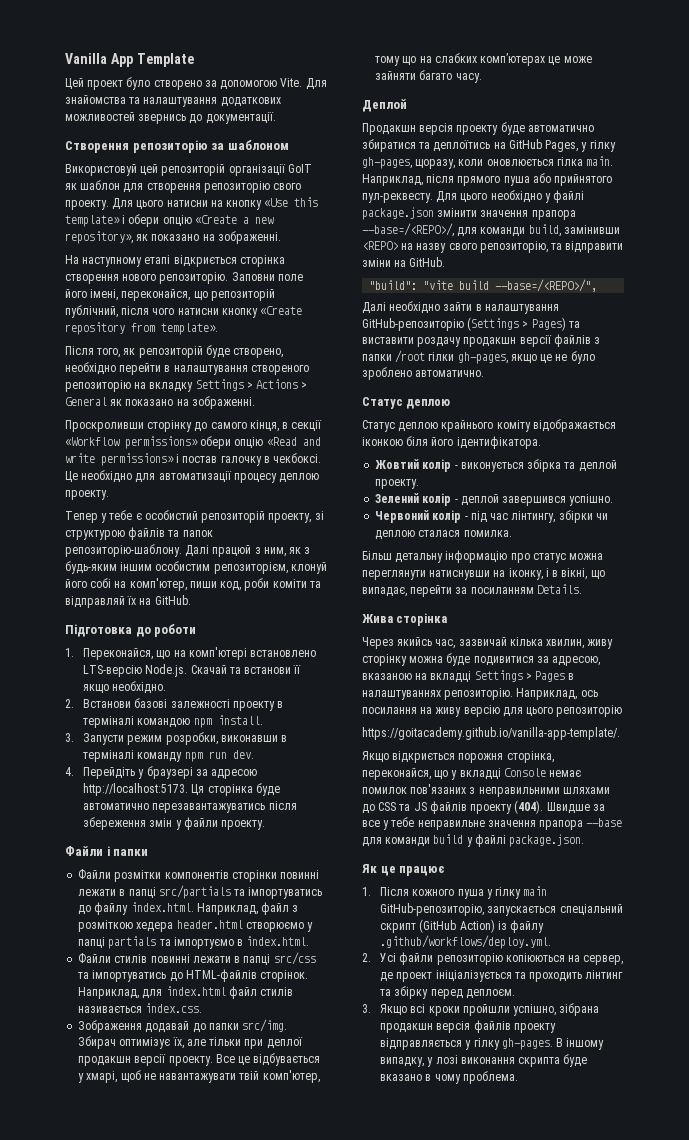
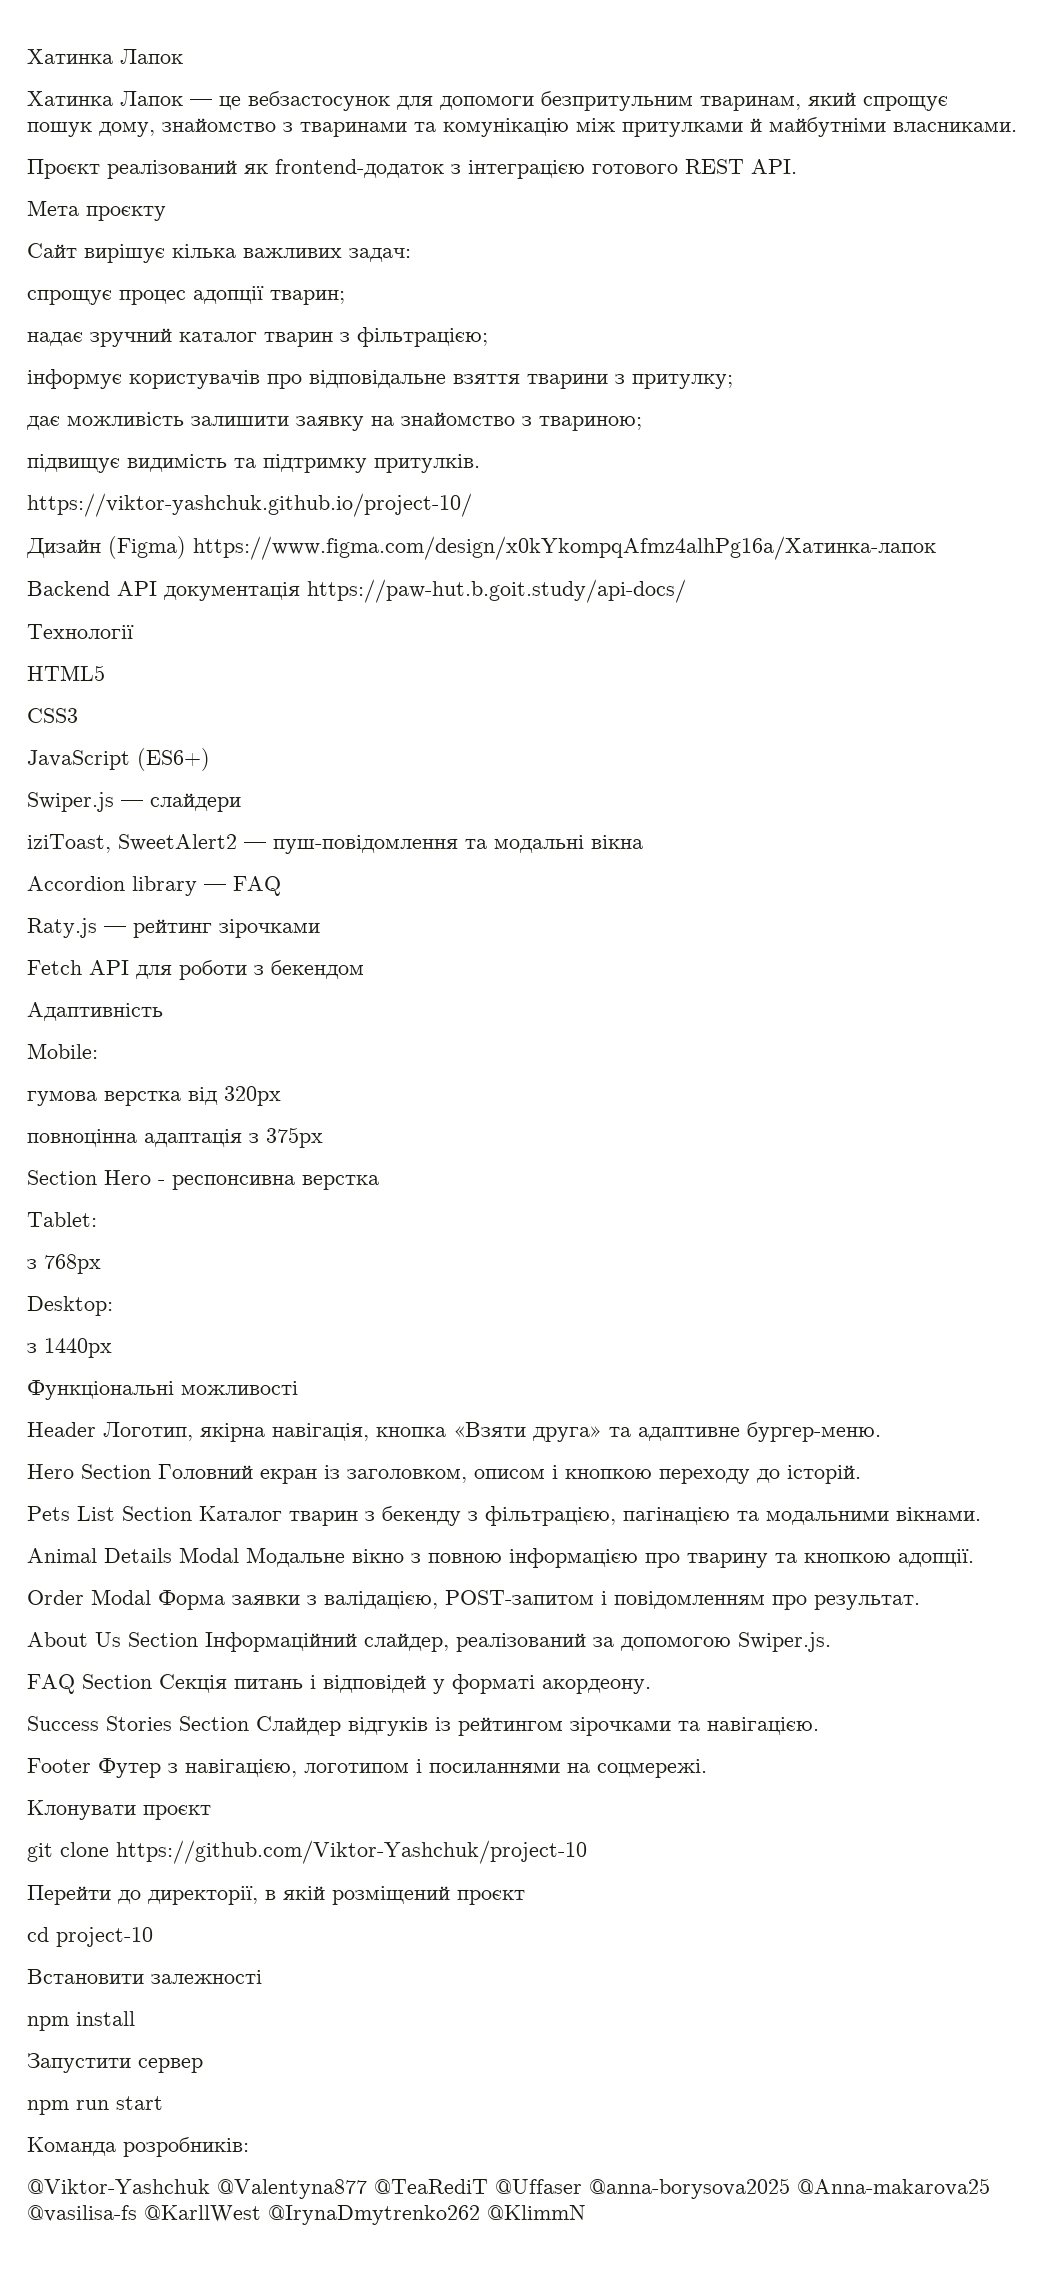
[65,53,194,67] [65,77,327,90] [65,95,281,107] [65,112,276,124] [65,140,289,153] [65,164,312,176] [65,180,302,193] [65,197,319,210] [65,214,274,227] [65,231,281,244] [65,255,285,267] [65,272,303,284] [65,289,275,301] [65,305,303,318] [65,322,218,335] [65,345,284,358] [65,362,309,375] [65,379,308,392] [65,396,255,409] [65,420,323,432] [65,436,321,449] [65,453,322,466] [65,470,320,483] [65,490,109,500] [65,510,324,523] [65,527,213,540] [65,544,311,557] [65,561,327,574] [65,578,321,591] [65,595,191,608] [65,624,197,637] [65,647,317,660] [83,664,302,677] [83,681,167,694] [65,698,284,711] [83,715,263,728] [65,732,288,745] [83,750,254,762] [65,766,258,779] [83,783,280,796] [83,801,297,813] [83,817,266,830] [65,846,149,856] [78,869,320,882] [78,885,323,899] [78,902,299,915] [78,920,314,932] [78,936,310,949] [78,952,316,966] [78,969,309,982] [78,986,294,999] [78,1003,203,1013] [78,1019,288,1033] [78,1036,303,1049] [78,1053,321,1066] [78,1070,320,1083] [375,53,592,66] [375,70,482,83] [362,99,407,112] [362,122,594,135] [362,139,616,152] [362,156,614,169] [362,173,613,186] [362,190,585,203] [362,207,576,220] [362,223,620,237] [362,241,624,253] [362,257,446,267] [369,279,598,292] [362,301,559,314] [362,317,580,331] [362,334,601,347] [362,350,595,364] [362,367,485,380] [362,397,451,409] [362,419,616,432] [362,436,541,449] [375,459,617,472] [375,479,420,489] [375,493,614,506] [375,510,608,523] [375,530,512,540] [362,550,604,563] [362,568,605,580] [362,584,582,597] [362,613,448,626] [362,637,614,649] [362,653,601,666] [362,670,575,683] [362,688,598,700] [362,705,623,717] [362,727,620,740] [362,751,554,763] [362,768,582,780] [362,784,610,797] [362,800,605,814] [362,817,623,830] [362,834,585,847] [362,864,446,876] [362,886,548,899] [380,903,623,916] [380,919,545,933] [380,935,552,949] [362,952,624,965] [380,970,624,982] [380,986,515,999] [362,1003,600,1016] [380,1020,556,1033] [380,1038,605,1050] [380,1054,588,1067] [380,1071,518,1084] Vanilla App Template // Цей проект було створено за допомогою Vite. Для знайомства та налаштування додаткових можливостей звернись до документації. // Створення репозиторію за шаблоном // Використовуй цей репозиторій організації GoIT як шаблон для створення репозиторію свого проекту. Для цього натисни на кнопку «Use this template» і обери опцію «Create a new repository», як показано на зображенні. // На наступному етапі відкриється сторінка створення нового репозиторію. Заповни поле його імені, переконайся, що репозиторій публічний, після чого натисни кнопку «Create repository from template». // Після того, як репозиторій буде створено, необхідно перейти в налаштування створеного репозиторію на вкладку Settings > Actions > General як показано на зображенні. // Проскроливши сторінку до самого кінця, в секції «Workflow permissions» обери опцію «Read and write permissions» і постав галочку в чекбоксі. Це необхідно для автоматизації процесу деплою проекту. // Тепер у тебе є особистий репозиторій проекту, зі структурою файлів та папок репозиторію-шаблону. Далі працюй з ним, як з будь-яким іншим особистим репозиторієм, клонуй його собі на комп'ютер, пиши код, роби коміти та відправляй їх на GitHub. // Підготовка до роботи // 1. Переконайся, що на комп'ютері встановлено LTS-версію Node.js. Скачай та встанови її якщо необхідно. // 2. Встанови базові залежності проекту в терміналі командою npm install. // 3. Запусти режим розробки, виконавши в терміналі команду npm run dev. // 4. Перейдіть у браузері за адресою http://localhost:5173. Ця сторінка буде автоматично перезавантажуватись після збереження змін у файли проекту. // Файли і папки // Файли розмітки компонентів сторінки повинні лежати в папці src/partials та імпортуватись до файлу index.html. Наприклад, файл з розміткою хедера header.html створюємо у папці partials та імпортуємо в index.html. // Файли стилів повинні лежати в папці src/css та імпортуватись до HTML-файлів сторінок. Наприклад, для index.html файл стилів називається index.css. // Зображення додавай до папки src/img. Збирач оптимізує їх, але тільки при деплої продакшн версії проекту. Все це відбувається у хмарі, щоб не навантажувати твій комп'ютер, тому що на слабких компʼютерах це може зайняти багато часу. // Деплой // Продакшн версія проекту буде автоматично збиратися та деплоїтись на GitHub Pages, у гілку gh-pages, щоразу, коли оновлюється гілка main. Наприклад, після прямого пуша або прийнятого пул-реквесту. Для цього необхідно у файлі package.json змінити значення прапора --base=/<REPO>/, для команди build, замінивши <REPO> на назву свого репозиторію, та відправити зміни на GitHub. // "build": "vite build --base=/<REPO>/", // Далі необхідно зайти в налаштування GitHub-репозиторію (Settings > Pages) та виставити роздачу продакшн версії файлів з папки /root гілки gh-pages, якщо це не було зроблено автоматично. // Статус деплою // Статус деплою крайнього коміту відображається іконкою біля його ідентифікатора. // Жовтий колір - виконується збірка та деплой проекту. // Зелений колір - деплой завершився успішно. // Червоний колір - під час лінтингу, збірки чи деплою сталася помилка. // Більш детальну інформацію про статус можна переглянути натиснувши на іконку, і в вікні, що випадає, перейти за посиланням Details. // Жива сторінка // Через якийсь час, зазвичай кілька хвилин, живу сторінку можна буде подивитися за адресою, вказаною на вкладці Settings > Pages в налаштуваннях репозиторію. Наприклад, ось посилання на живу версію для цього репозиторію // https://goitacademy.github.io/vanilla-app-template/. // Якщо відкриється порожня сторінка, переконайся, що у вкладці Console немає помилок пов'язаних з неправильними шляхами до CSS та JS файлів проекту (404). Швидше за все у тебе неправильне значення прапора --base для команди build у файлі package.json. // Як це працює // 1. Після кожного пуша у гілку main GitHub-репозиторію, запускається спеціальний скрипт (GitHub Action) із файлу .github/workflows/deploy.yml. // 2. Усі файли репозиторію копіюються на сервер, де проект ініціалізується та проходить лінтинг та збірку перед деплоєм. // 3. Якщо всі кроки пройшли успішно, зібрана продакшн версія файлів проекту відправляється у гілку gh-pages. В іншому випадку, у лозі виконання скрипта буде вказано в чому проблема. -> [27,49,183,64] [27,91,948,111] [27,117,1017,137] [27,159,797,179] [27,200,166,221] [27,243,411,263] [27,286,345,305] [27,327,488,347] [27,369,733,389] [27,412,642,431] [27,454,480,473] [27,493,472,517] [26,536,936,560] [27,579,686,603] [27,624,134,639] [27,665,105,681] [27,708,78,723] [27,748,210,771] [27,792,241,812] [27,834,643,854] [27,876,281,896] [27,918,320,938] [27,960,364,980] [27,1002,163,1021] [27,1043,98,1059] [27,1086,281,1106] [27,1127,323,1148] [27,1170,379,1190] [27,1212,97,1227] [27,1254,101,1274] [27,1296,113,1316] [27,1338,112,1358] [27,1380,298,1400] [27,1422,881,1442] [27,1464,861,1484] [27,1506,981,1526] [27,1547,974,1568] [27,1589,920,1610] [27,1632,831,1652] [27,1674,651,1694] [27,1716,819,1736] [27,1758,707,1778] [27,1800,211,1820] [27,1840,587,1864] [27,1885,525,1905] [27,1927,153,1947] [27,1969,262,1984] [27,2011,135,2031] [27,2053,203,2073] [27,2096,163,2115] [27,2137,249,2157] [27,2178,990,2199] [27,2205,586,2225] Хатинка Лапок // Хатинка Лапок — це вебзастосунок для допомоги безпритульним тваринам, який спрощує пошук дому, знайомство з тваринами та комунікацію між притулками й майбутніми власниками. // Проєкт реалізований як frontend-додаток з інтеграцією готового REST API. // Мета проєкту // Сайт вирішує кілька важливих задач: // спрощує процес адопції тварин; // надає зручний каталог тварин з фільтрацією; // інформує користувачів про відповідальне взяття тварини з притулку; // дає можливість залишити заявку на знайомство з твариною; // підвищує видимість та підтримку притулків. // https://viktor-yashchuk.github.io/project-10/ // Дизайн (Figma) https://www.figma.com/design/x0kYkompqAfmz4alhPg16a/Хатинка-лапок // Backend API документація https://paw-hut.b.goit.study/api-docs/ // Технології // HTML5 // CSS3 // JavaScript (ES6+) // Swiper.js — слайдери // iziToast, SweetAlert2 — пуш-повідомлення та модальні вікна // Accordion library — FAQ // Raty.js — рейтинг зірочками // Fetch API для роботи з бекендом // Адаптивність // Mobile: // гумова верстка від 320px // повноцінна адаптація з 375px // Section Hero - респонсивна верстка // Tablet: // з 768px // Desktop: // з 1440px // Функціональні можливості // Header Логотип, якірна навігація, кнопка «Взяти друга» та адаптивне бургер-меню. // Hero Section Головний екран із заголовком, описом і кнопкою переходу до історій. // Pets List Section Каталог тварин з бекенду з фільтрацією, пагінацією та модальними вікнами. // Animal Details Modal Модальне вікно з повною інформацією про тварину та кнопкою адопції. // Order Modal Форма заявки з валідацією, POST-запитом і повідомленням про результат. // About Us Section Інформаційний слайдер, реалізований за допомогою Swiper.js. // FAQ Section Секція питань і відповідей у форматі акордеону. // Success Stories Section Слайдер відгуків із рейтингом зірочками та навігацією. // Footer Футер з навігацією, логотипом і посиланнями на соцмережі. // Клонувати проєкт // git clone https://github.com/Viktor-Yashchuk/project-10 // Перейти до директорії, в якій розміщений проєкт // cd project-10 // Встановити залежності // npm install // Запустити сервер // npm run start // Команда розробників: // @Viktor-Yashchuk @Valentyna877 @TeaRediT @Uffaser @anna-borysova2025 @Anna-makarova25 @vasilisa-fs @KarllWest @IrynaDmytrenko262 @KlimmN

